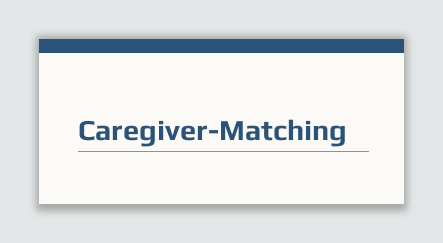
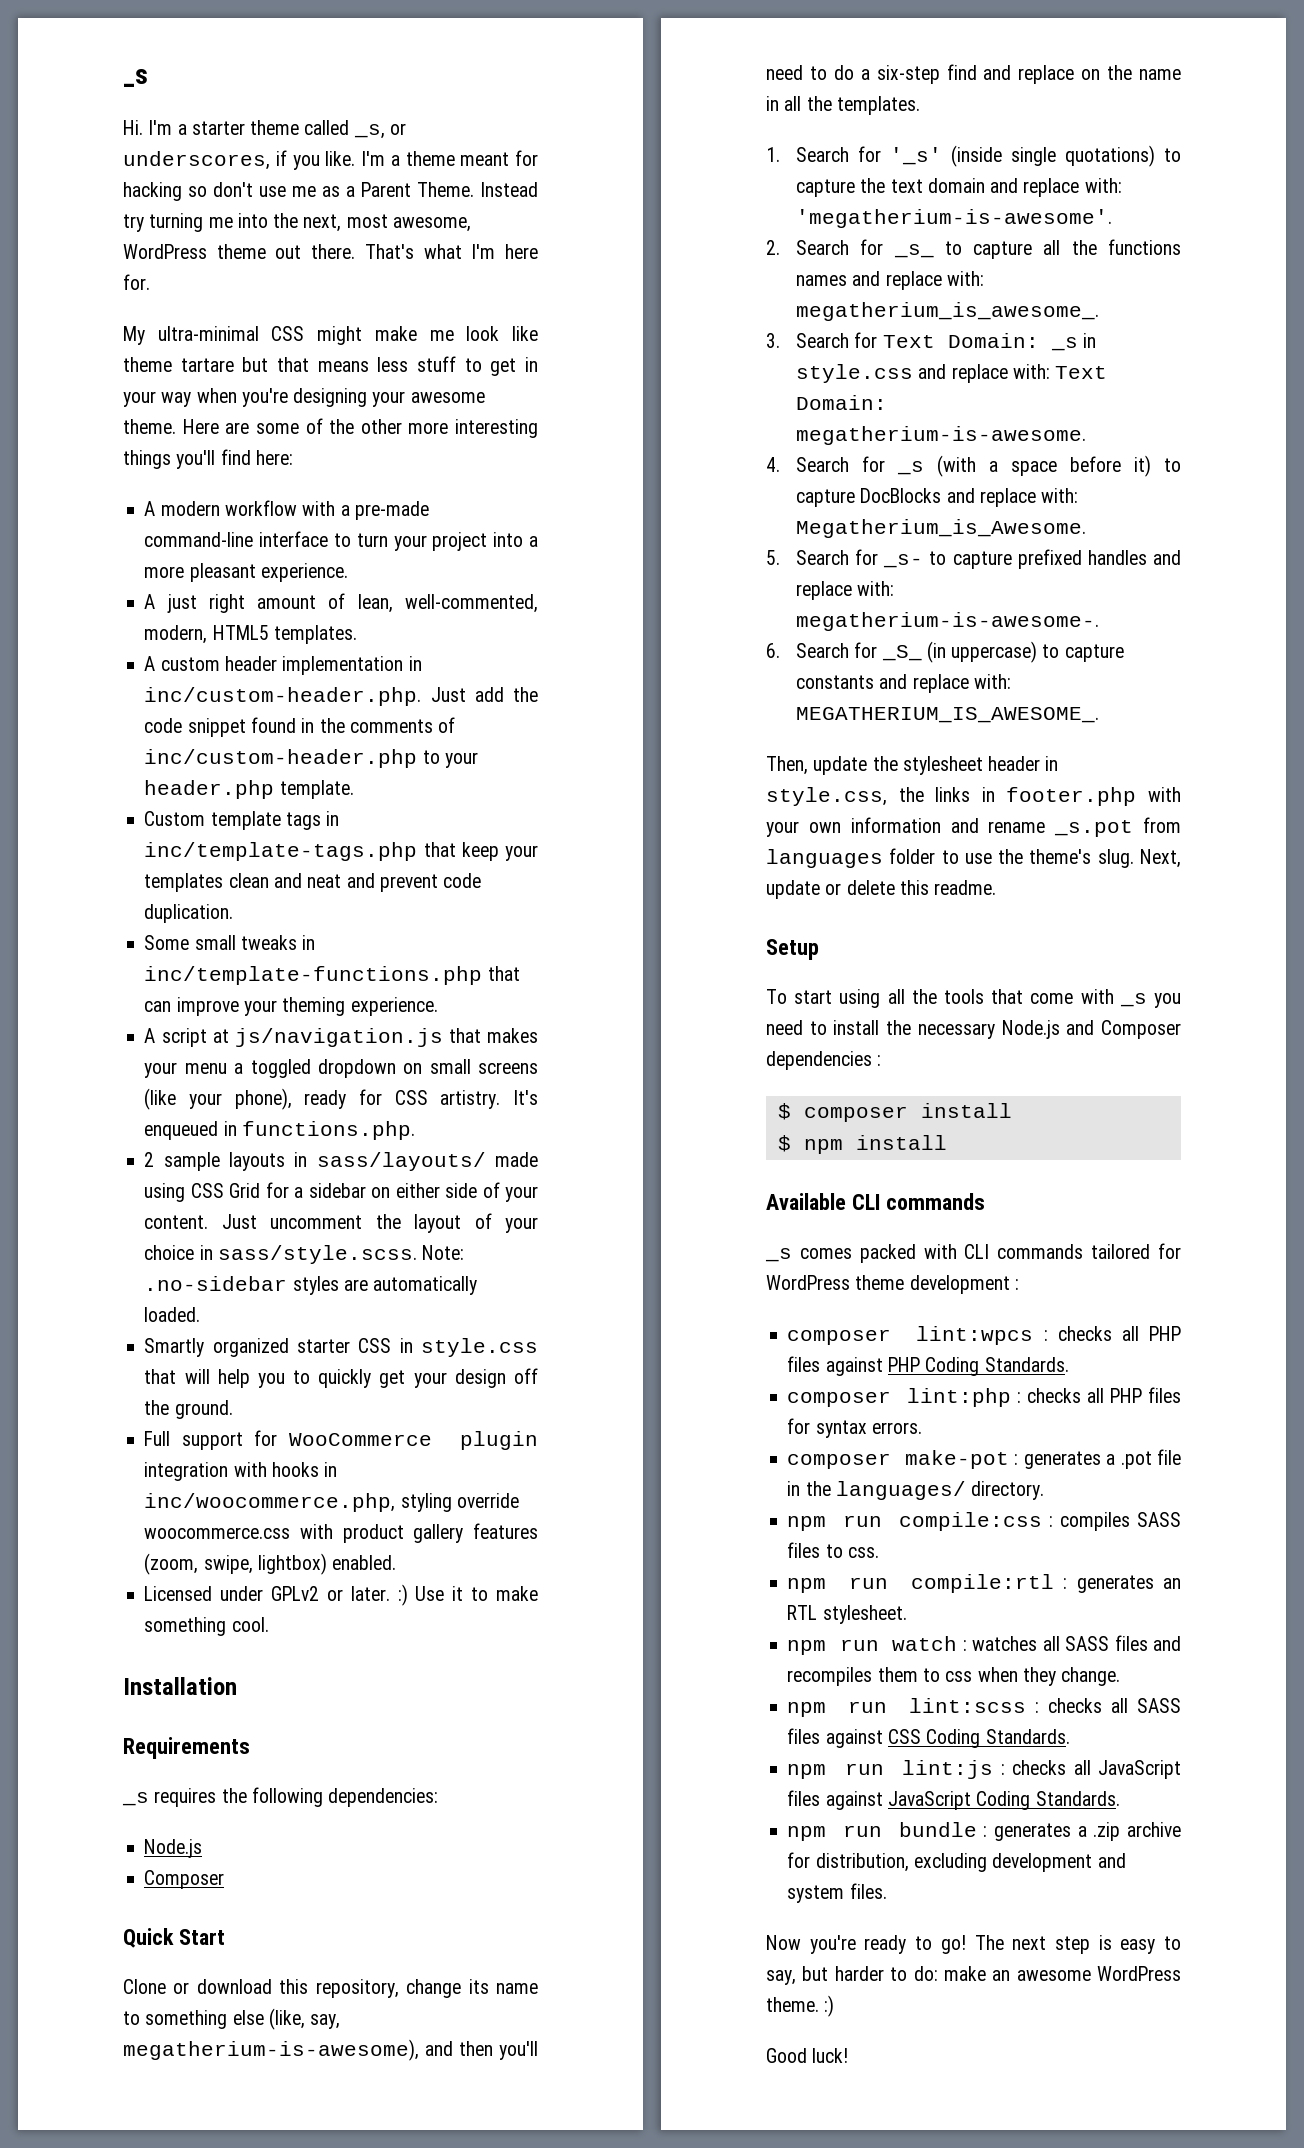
[78,119,347,147] Caregiver-Matching -> [123,69,148,87] [123,120,406,139] [123,150,538,170] [123,182,538,201] [123,213,471,232] [123,244,538,259] [123,274,150,290] [123,326,538,345] [123,356,538,376] [123,388,485,407] [123,418,538,438] [123,449,293,469] [144,500,429,520] [144,531,538,551] [144,563,348,582] [144,593,538,613] [144,625,357,644] [144,656,422,675] [144,687,538,706] [144,717,456,737] [144,749,478,768] [144,780,354,799] [144,811,340,830] [144,842,538,861] [144,873,482,892] [144,904,234,923] [144,935,316,950] [144,966,520,985] [144,997,438,1016] [144,1028,538,1047] [144,1059,538,1078] [144,1088,538,1110] [144,1121,415,1140] [144,1152,538,1171] [144,1182,538,1202] [144,1213,538,1233] [144,1245,465,1264] [144,1276,478,1295] [144,1307,201,1322] [144,1338,538,1357] [144,1368,538,1388] [144,1400,233,1419] [144,1430,538,1450] [144,1462,338,1481] [144,1493,519,1512] [144,1523,538,1543] [144,1553,397,1575] [144,1584,539,1606] [144,1617,269,1636] [123,1677,237,1695] [123,1737,250,1759] [122,1787,439,1807] [144,1839,203,1858] [144,1870,225,1889] [123,1928,225,1948] [123,1979,538,1998] [123,2008,341,2030] [123,2039,538,2061] [766,64,1181,84] [766,96,920,115] [766,145,1181,167] [796,178,1122,197] [796,209,1113,228] [766,239,1181,259] [796,271,984,290] [796,302,1100,321] [766,332,1096,351] [796,364,1108,383] [796,395,888,410] [796,426,1087,445] [766,455,1181,477] [796,488,1079,507] [796,519,1087,538] [766,549,1181,569] [796,581,895,600] [796,612,1100,631] [766,641,1124,663] [796,674,1011,693] [796,707,1100,723] [766,756,1059,775] [766,787,1181,806] [766,817,1181,837] [766,848,1181,868] [766,880,997,899] [766,939,819,960] [766,989,1181,1008] [766,1020,1181,1039] [766,1051,882,1070] [777,1103,1012,1122] [777,1135,947,1154] [766,1193,985,1210] [765,1243,1181,1263] [766,1275,1019,1294] [787,1326,1181,1345] [787,1356,1069,1376] [787,1387,1181,1407] [787,1418,922,1438] [787,1449,1181,1469] [787,1481,1045,1500] [787,1512,1181,1531] [787,1542,879,1558] [787,1574,1181,1593] [787,1605,907,1624] [787,1635,1181,1655] [787,1667,1121,1686] [787,1698,1181,1717] [787,1728,1070,1748] [787,1760,1181,1779] [787,1790,1120,1810] [787,1822,1181,1841] [787,1852,1126,1872] [787,1883,887,1903] [766,1935,1181,1954] [766,1966,1181,1985] [766,1995,835,2017] [766,2048,849,2063] _s // Hi. I'm a starter theme called _s, or underscores, if you like. I'm a theme meant for hacking so don't use me as a Parent Theme. Instead try turning me into the next, most awesome, WordPress theme out there. That's what I'm here for. // My ultra-minimal CSS might make me look like theme tartare but that means less stuff to get in your way when you're designing your awesome theme. Here are some of the other more interesting things you'll find here: // A modern workflow with a pre-made command-line interface to turn your project into a more pleasant experience. // A just right amount of lean, well-commented, modern, HTML5 templates. // A custom header implementation in inc/custom-header.php. Just add the code snippet found in the comments of inc/custom-header.php to your header.php template. // Custom template tags in inc/template-tags.php that keep your templates clean and neat and prevent code duplication. // Some small tweaks in inc/template-functions.php that can improve your theming experience. // A script at js/navigation.js that makes your menu a toggled dropdown on small screens (like your phone), ready for CSS artistry. It's enqueued in functions.php. // 2 sample layouts in sass/layouts/ made using CSS Grid for a sidebar on either side of your content. Just uncomment the layout of your choice in sass/style.scss. Note: .no-sidebar styles are automatically loaded. // Smartly organized starter CSS in style.css that will help you to quickly get your design off the ground. // Full support for WooCommerce plugin integration with hooks in inc/woocommerce.php, styling override woocommerce.css with product gallery features (zoom, swipe, lightbox) enabled. // Licensed under GPLv2 or later. :) Use it to make something cool. // Installation // Requirements // _s requires the following dependencies: // Node.js // Composer // Quick Start // Clone or download this repository, change its name to something else (like, say, megatherium-is-awesome), and then you'll need to do a six-step find and replace on the name in all the templates. // 1. Search for '_s' (inside single quotations) to capture the text domain and replace with: 'megatherium-is-awesome'. // 2. Search for _s_ to capture all the functions names and replace with: megatherium_is_awesome_. // 3. Search for Text Domain: _s in style.css and replace with: Text Domain: megatherium-is-awesome. // 4. Search for _s (with a space before it) to capture DocBlocks and replace with: Megatherium_is_Awesome. // 5. Search for _s- to capture prefixed handles and replace with: megatherium-is-awesome-. // 6. Search for _S_ (in uppercase) to capture constants and replace with: MEGATHERIUM_IS_AWESOME_. // Then, update the stylesheet header in style.css, the links in footer.php with your own information and rename _s.pot from languages folder to use the theme's slug. Next, update or delete this readme. // Setup // To start using all the tools that come with _s you need to install the necessary Node.js and Composer dependencies : // $ composer install // $ npm install // Available CLI commands // _s comes packed with CLI commands tailored for WordPress theme development : // composer lint:wpcs : checks all PHP files against PHP Coding Standards. // composer lint:php : checks all PHP files for syntax errors. // composer make-pot : generates a .pot file in the languages/ directory. // npm run compile:css : compiles SASS files to css. // npm run compile:rtl : generates an RTL stylesheet. // npm run watch : watches all SASS files and recompiles them to css when they change. // npm run lint:scss : checks all SASS files against CSS Coding Standards. // npm run lint:js : checks all JavaScript files against JavaScript Coding Standards. // npm run bundle : generates a .zip archive for distribution, excluding development and system files. // Now you're ready to go! The next step is easy to say, but harder to do: make an awesome WordPress theme. :) // Good luck!

